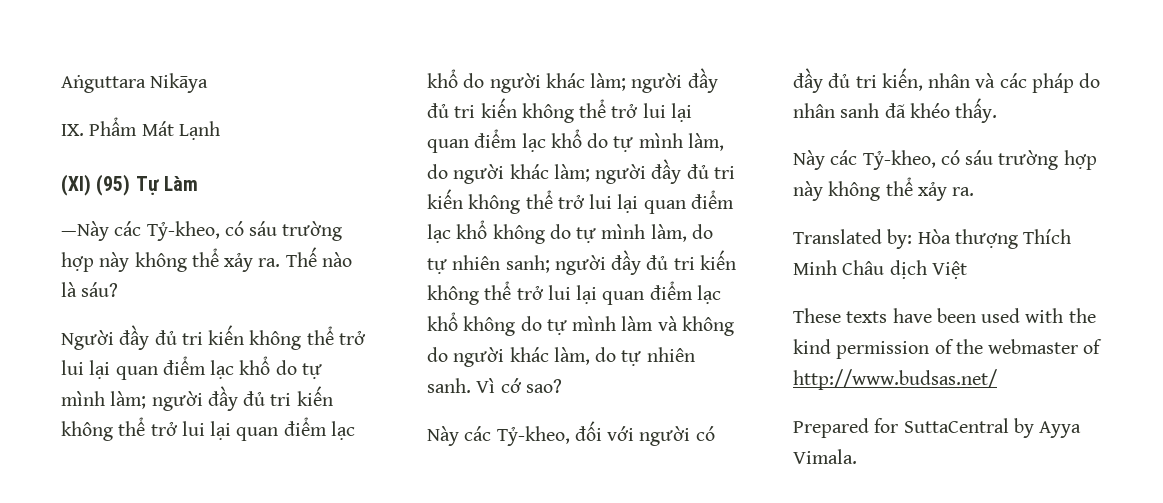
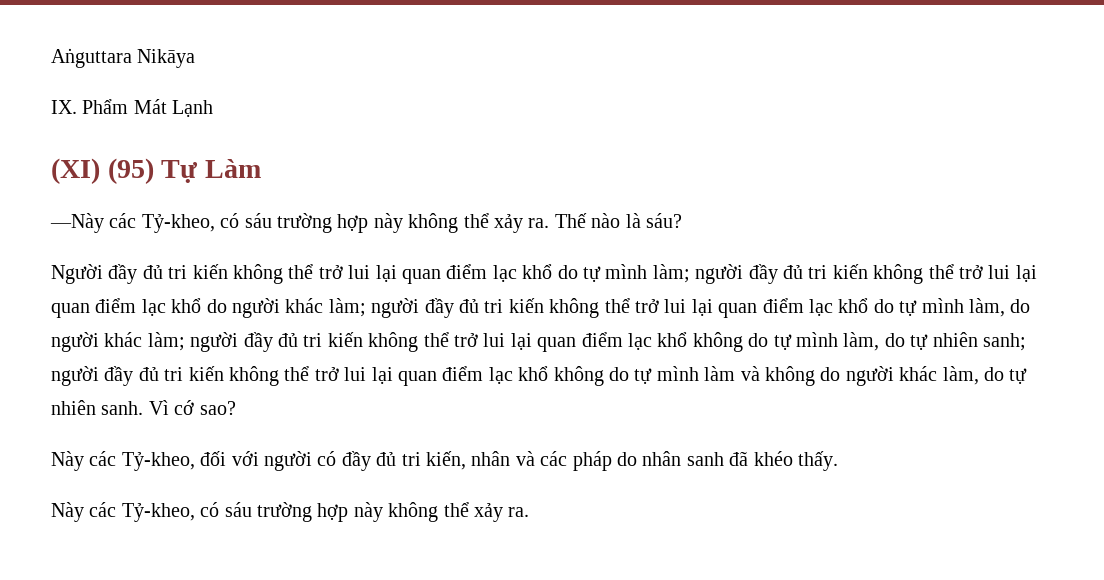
[793,229,1072,249] [793,260,967,279] [793,308,1096,323] [793,339,1103,359] [793,369,997,390] [793,418,1082,438] [793,449,857,464] // Translated by: Hòa thượng Thích Minh Châu dịch Việt // These texts have been used with the kind permission of the webmaster of http://www.budsas.net/ // Prepared for SuttaCentral by Ayya Vimala. -> (530, 512) none

